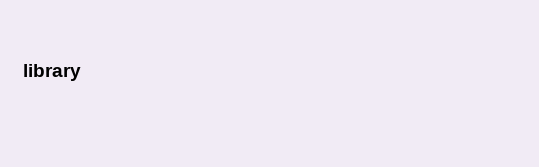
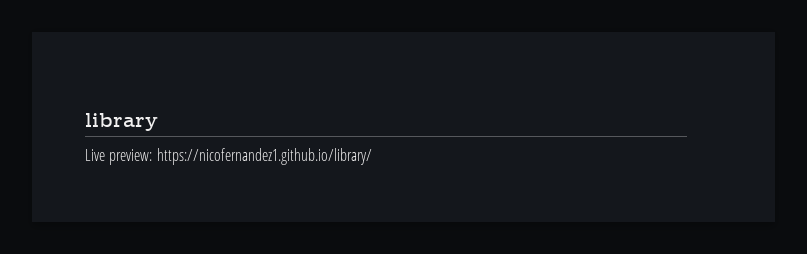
(81, 72) none -> [85,148,372,165] // Live preview: https://nicofernandez1.github.io/library/

